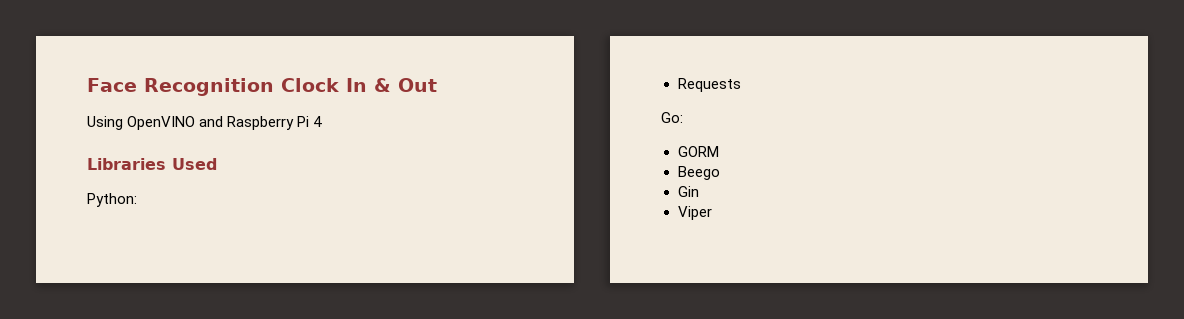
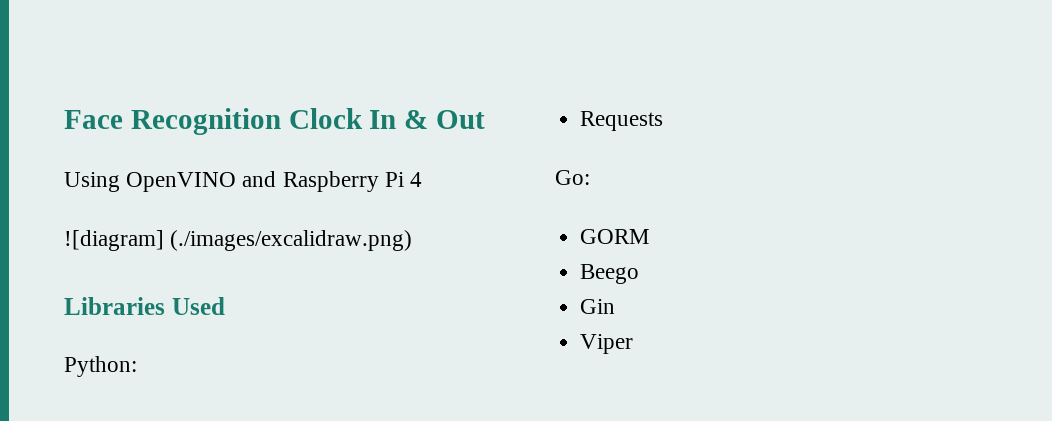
(323, 121) none -> [64,230,413,251] // ![diagram] (./images/excalidraw.png)

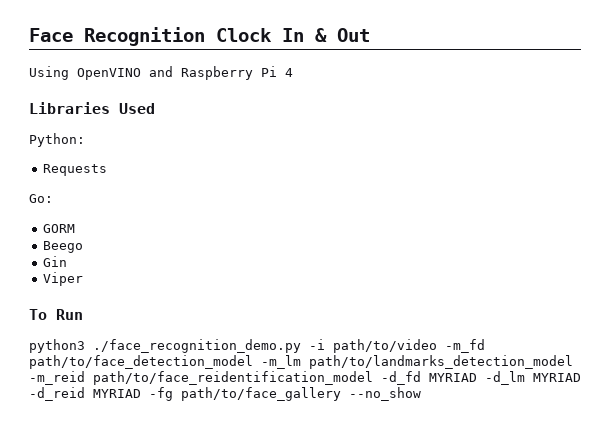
[64,230,413,251] // ![diagram] (./images/excalidraw.png) -> (293, 72) none
(634, 344) none -> [29,309,83,320] [29,339,485,353] [29,355,573,369] [29,371,581,385] [29,387,421,401] // To Run // python3 ./face_recognition_demo.py -i path/to/video -m_fd path/to/face_detection_model -m_lm path/to/landmarks_detection_model -m_reid path/to/face_reidentification_model -d_fd MYRIAD -d_lm MYRIAD -d_reid MYRIAD -fg path/to/face_gallery --no_show

